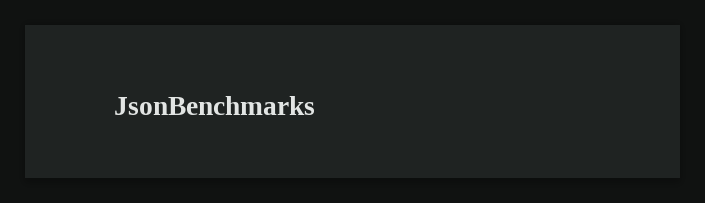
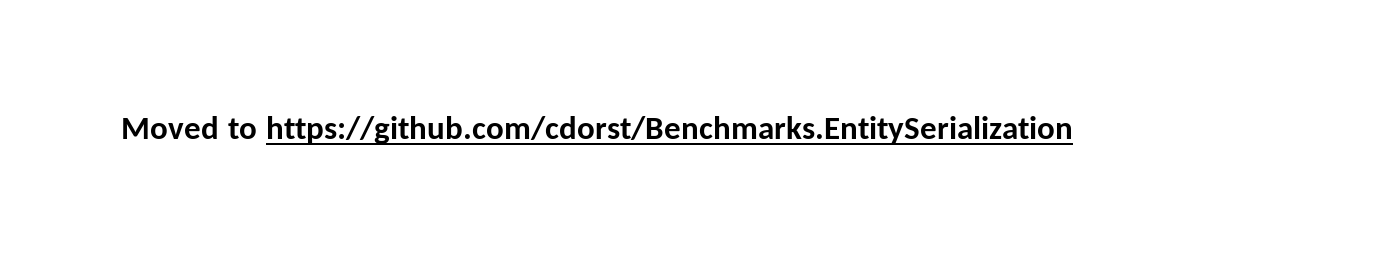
[114,96,315,115] JsonBenchmarks -> [121,116,1073,144] Moved to https://github.com/cdorst/Benchmarks.EntitySerialization

